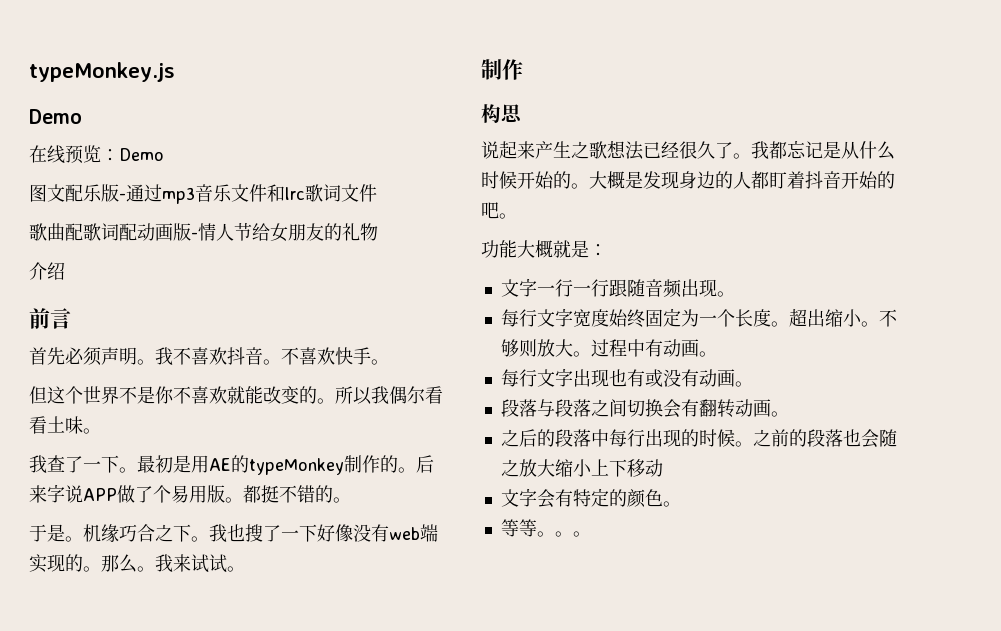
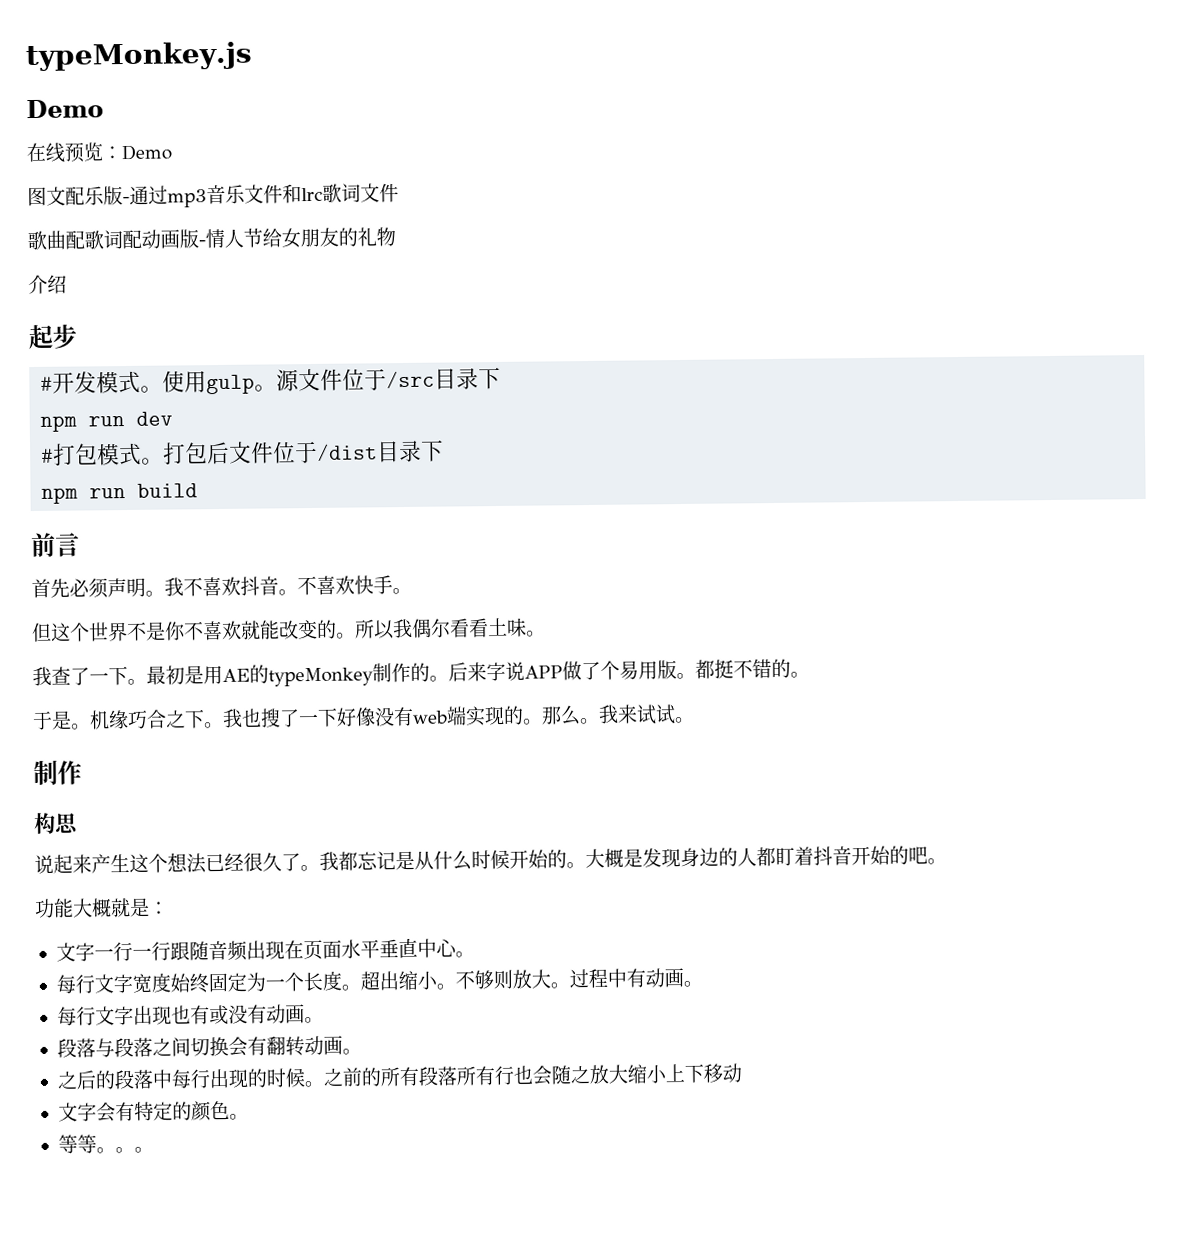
(65, 271) none -> [28,324,77,350] [40,366,502,395] [40,411,174,432] [41,439,445,466] [41,483,199,504] // 起步 // #开发模式。使用gulp。源文件位于/src目录下 // npm run dev // #打包模式。打包后文件位于/dist目录下 // npm run build
[571,141,607,159] 之歌 -> [129,853,168,873] 这个
(717, 288) none -> [283,938,457,961] 在页面水平垂直中心
[806,429,843,447] 段落 -> [379,1065,514,1087] 所有段落所有行

